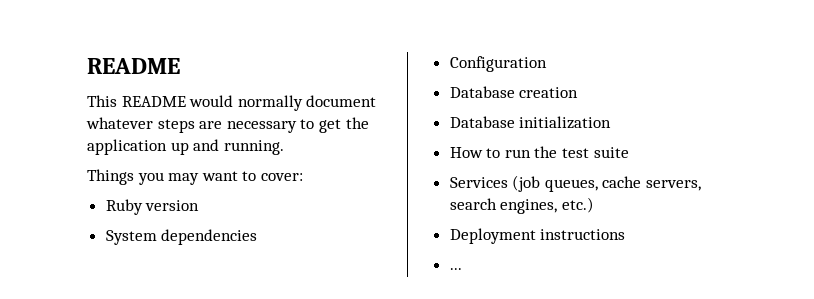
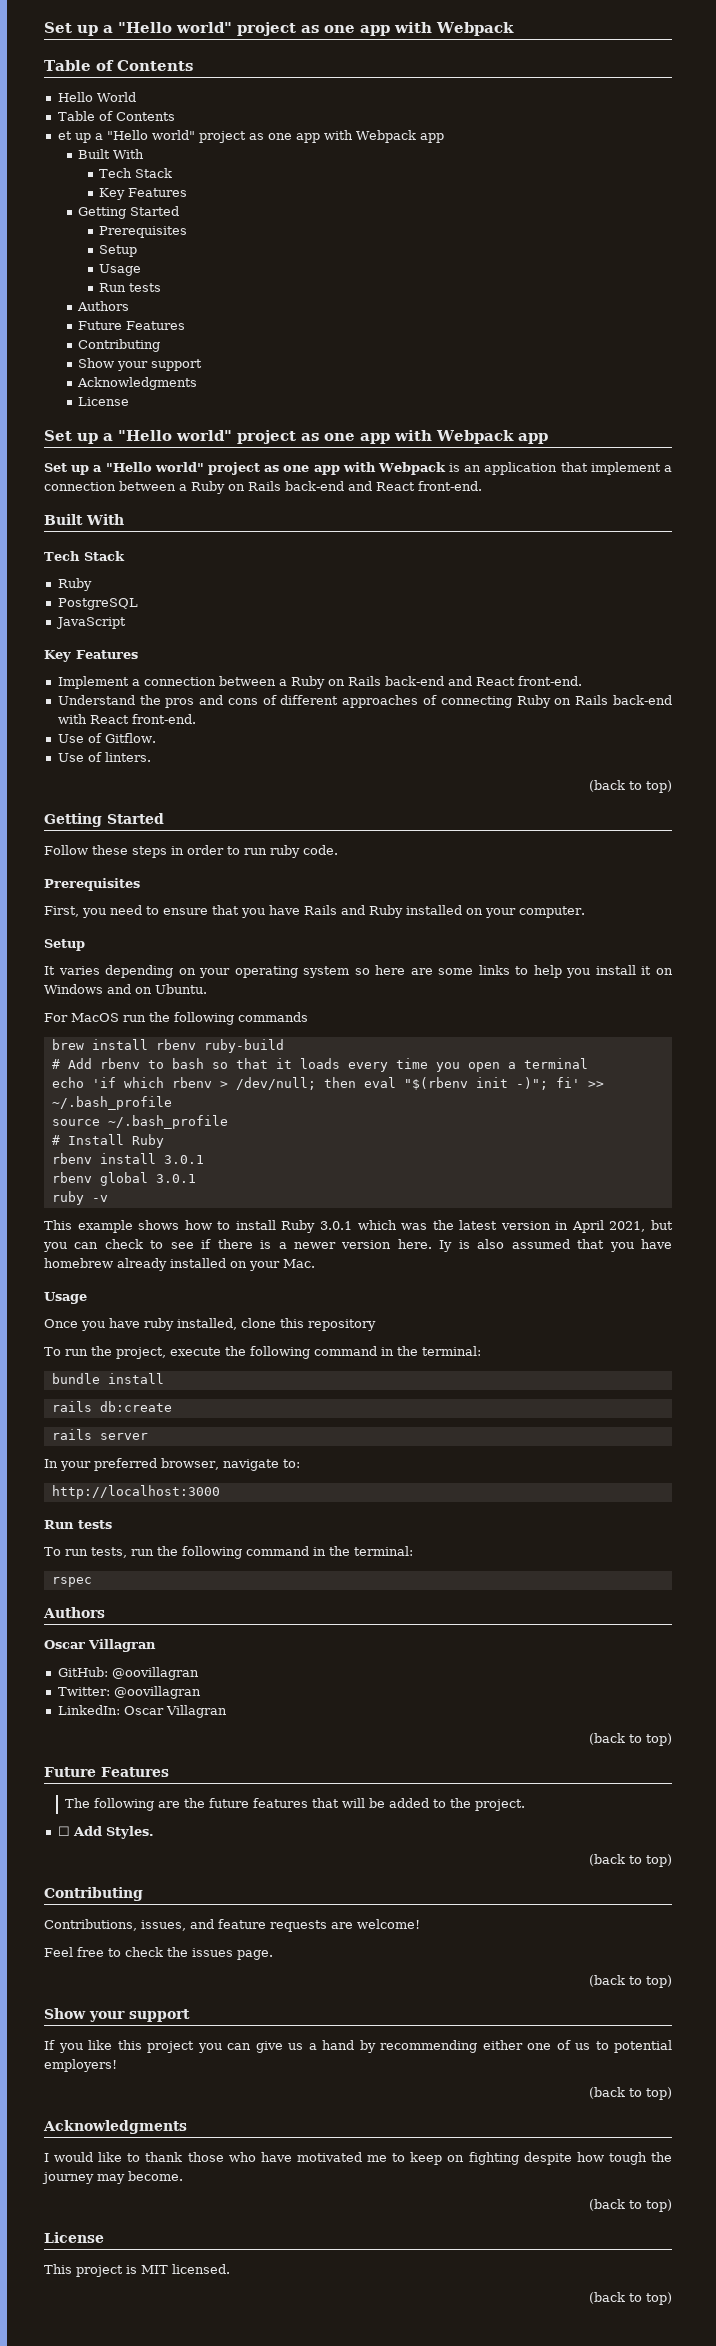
[87,58,180,74] [87,95,377,111] [86,117,369,133] [87,139,284,155] [87,169,303,185] [105,199,200,215] [105,229,258,245] [449,56,547,72] [449,86,579,98] [449,116,612,129] [449,146,629,158] [449,175,702,192] [449,197,594,214] [449,228,626,244] [449,268,462,270] README // This README would normally document whatever steps are necessary to get the application up and running. // Things you may want to cover: // Ruby version // System dependencies // Configuration // Database creation // Database initialization // How to run the test suite // Services (job queues, cache servers, search engines, etc.) // Deployment instructions // ... -> [44,22,514,36] [44,60,193,71] [57,92,136,102] [57,111,175,121] [57,130,444,143] [78,149,145,159] [98,168,172,178] [98,188,187,200] [78,206,180,219] [98,226,187,238] [98,245,137,257] [98,264,141,276] [98,283,161,292] [77,301,130,311] [78,321,186,330] [78,339,161,352] [78,358,203,371] [77,377,198,390] [78,397,130,406] [44,430,548,444] [44,462,672,475] [44,481,482,494] [44,514,124,525] [44,551,125,561] [57,578,92,591] [57,598,138,610] [55,617,126,629] [44,650,138,662] [57,676,582,689] [57,695,673,708] [57,714,196,724] [57,733,156,743] [57,752,151,762] [589,780,672,793] [44,813,164,827] [44,845,338,858] [44,878,140,891] [44,905,585,918] [44,939,85,951] [44,965,673,978] [44,984,207,994] [44,1012,308,1025] [51,1039,284,1053] [51,1058,588,1072] [51,1077,604,1090] [51,1096,172,1110] [51,1115,228,1129] [51,1134,164,1148] [51,1153,204,1164] [51,1172,196,1186] [51,1191,108,1205] [44,1220,673,1233] [43,1239,673,1252] [44,1258,315,1271] [44,1292,87,1304] [44,1318,376,1331] [44,1346,481,1359] [51,1373,164,1384] [51,1401,172,1412] [51,1429,148,1440] [44,1458,300,1471] [51,1485,220,1499] [44,1520,112,1529] [44,1546,413,1559] [51,1577,92,1587] [43,1607,105,1618] [44,1639,156,1652] [57,1667,199,1680] [57,1686,201,1699] [57,1705,227,1718] [589,1733,672,1746] [44,1767,169,1777] [64,1798,525,1811] [57,1826,154,1839] [589,1854,672,1867] [44,1887,143,1901] [44,1919,420,1932] [44,1947,273,1960] [589,1975,672,1988] [44,2008,190,2022] [44,2040,672,2053] [44,2059,117,2072] [589,2087,672,2100] [43,2120,187,2134] [44,2152,673,2165] [42,2171,183,2184] [589,2199,672,2212] [44,2232,104,2243] [44,2264,230,2277] [589,2292,672,2305] Set up a "Hello world" project as one app with Webpack // Table of Contents // Hello World // Table of Contents // et up a "Hello world" project as one app with Webpack app // Built With // Tech Stack // Key Features // Getting Started // Prerequisites // Setup // Usage // Run tests // Authors // Future Features // Contributing // Show your support // Acknowledgments // License // Set up a "Hello world" project as one app with Webpack app // Set up a "Hello world" project as one app with Webpack is an application that implement a connection between a Ruby on Rails back-end and React front-end. // Built With // Tech Stack // Ruby // PostgreSQL // JavaScript // Key Features // Implement a connection between a Ruby on Rails back-end and React front-end. // Understand the pros and cons of different approaches of connecting Ruby on Rails back-end with React front-end. // Use of Gitflow. // Use of linters. // (back to top) // Getting Started // Follow these steps in order to run ruby code. // Prerequisites // First, you need to ensure that you have Rails and Ruby installed on your computer. // Setup // It varies depending on your operating system so here are some links to help you install it on Windows and on Ubuntu. // For MacOS run the following commands // brew install rbenv ruby-build // # Add rbenv to bash so that it loads every time you open a terminal // echo 'if which rbenv > /dev/null; then eval "$(rbenv init -)"; fi' >> ~/.bash_profile // source ~/.bash_profile // # Install Ruby // rbenv install 3.0.1 // rbenv global 3.0.1 // ruby -v // This example shows how to install Ruby 3.0.1 which was the latest version in April 2021, but you can check to see if there is a newer version here. Iy is also assumed that you have homebrew already installed on your Mac. // Usage // Once you have ruby installed, clone this repository // To run the project, execute the following command in the terminal: // bundle install // rails db:create // rails server // In your preferred browser, navigate to: // http://localhost:3000 // Run tests // To run tests, run the following command in the terminal: // rspec // Authors // Oscar Villagran // GitHub: @oovillagran // Twitter: @oovillagran // LinkedIn: Oscar Villagran // (back to top) // Future Features // The following are the future features that will be added to the project. // ☐ Add Styles. // (back to top) // Contributing // Contributions, issues, and feature requests are welcome! // Feel free to check the issues page. // (back to top) // Show your support // If you like this project you can give us a hand by recommending either one of us to potential employers! // (back to top) // Acknowledgments // I would like to thank those who have motivated me to keep on fighting despite how tough the journey may become. // (back to top) // License // This project is MIT licensed. // (back to top)

